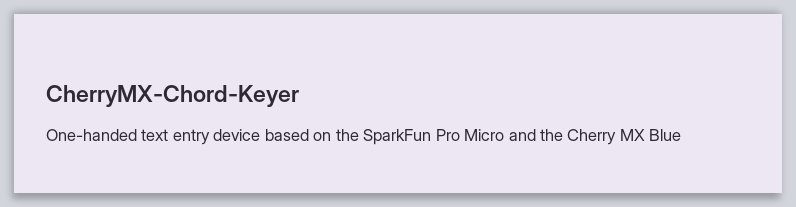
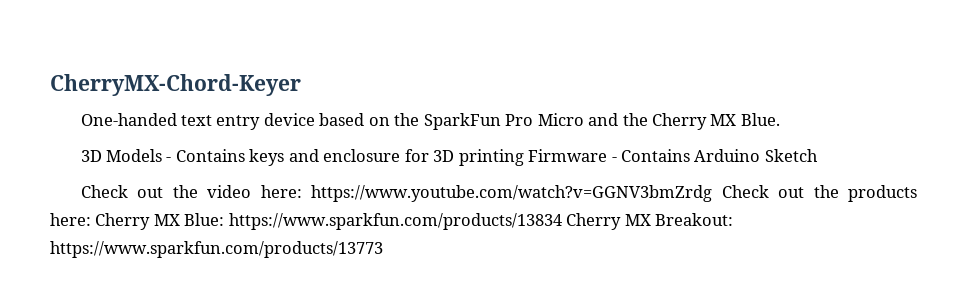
[649,129,682,141] Blue -> [740,113,780,126] [80,149,818,166] [80,185,917,202] [50,213,734,230] [50,241,383,258] Blue. // 3D Models - Contains keys and enclosure for 3D printing Firmware - Contains Arduino Sketch // Check out the video here: https://www.youtube.com/watch?v=GGNV3bmZrdg Check out the products here: Cherry MX Blue: https://www.sparkfun.com/products/13834 Cherry MX Breakout: https://www.sparkfun.com/products/13773

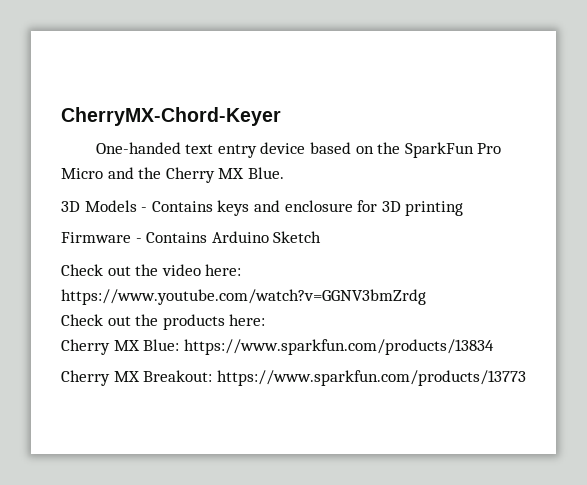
(524, 157) none -> (464, 208) //
(713, 193) none -> (426, 297) //
(91, 219) none -> (266, 320) //
(562, 221) none -> (494, 347) //

